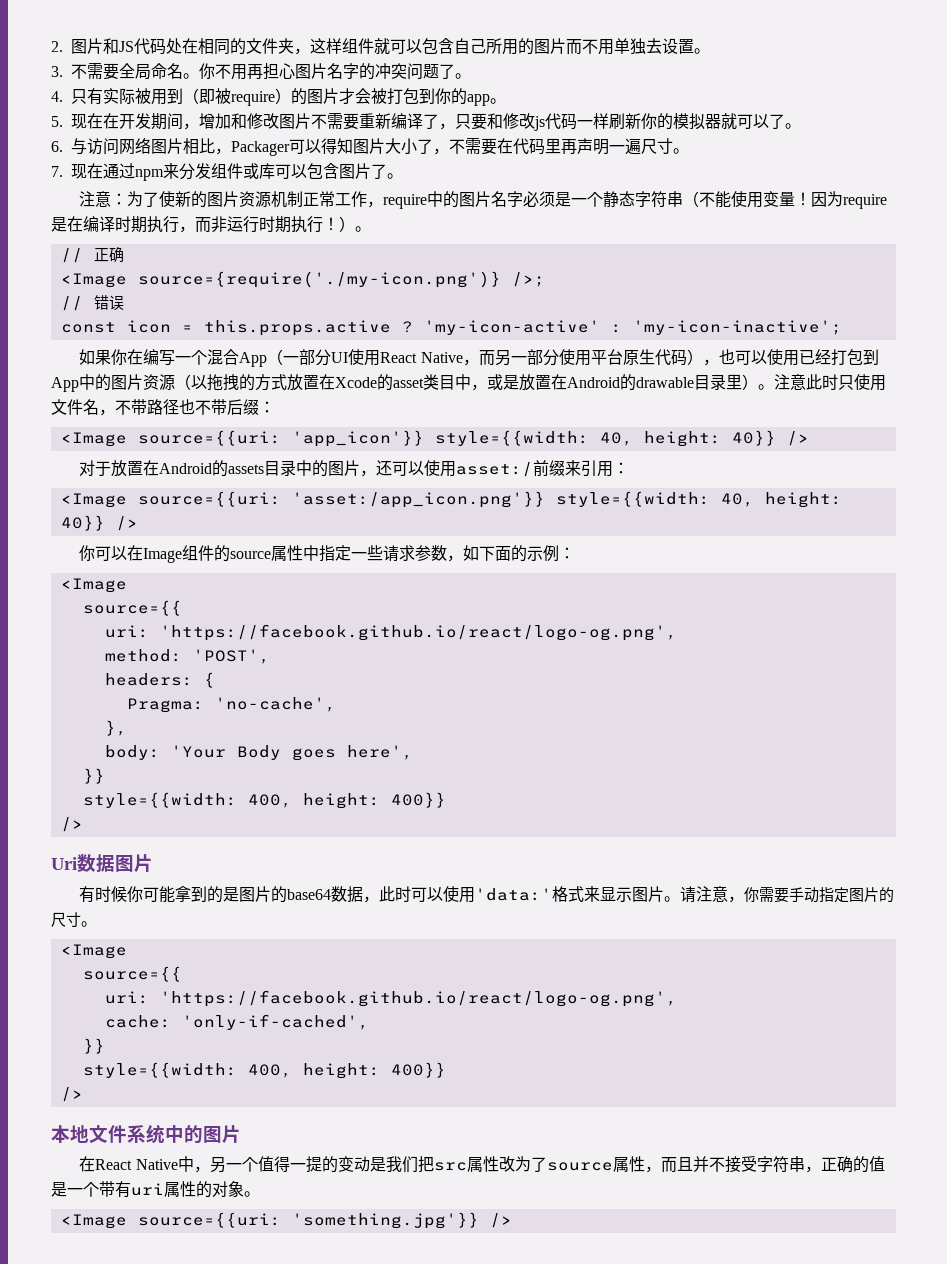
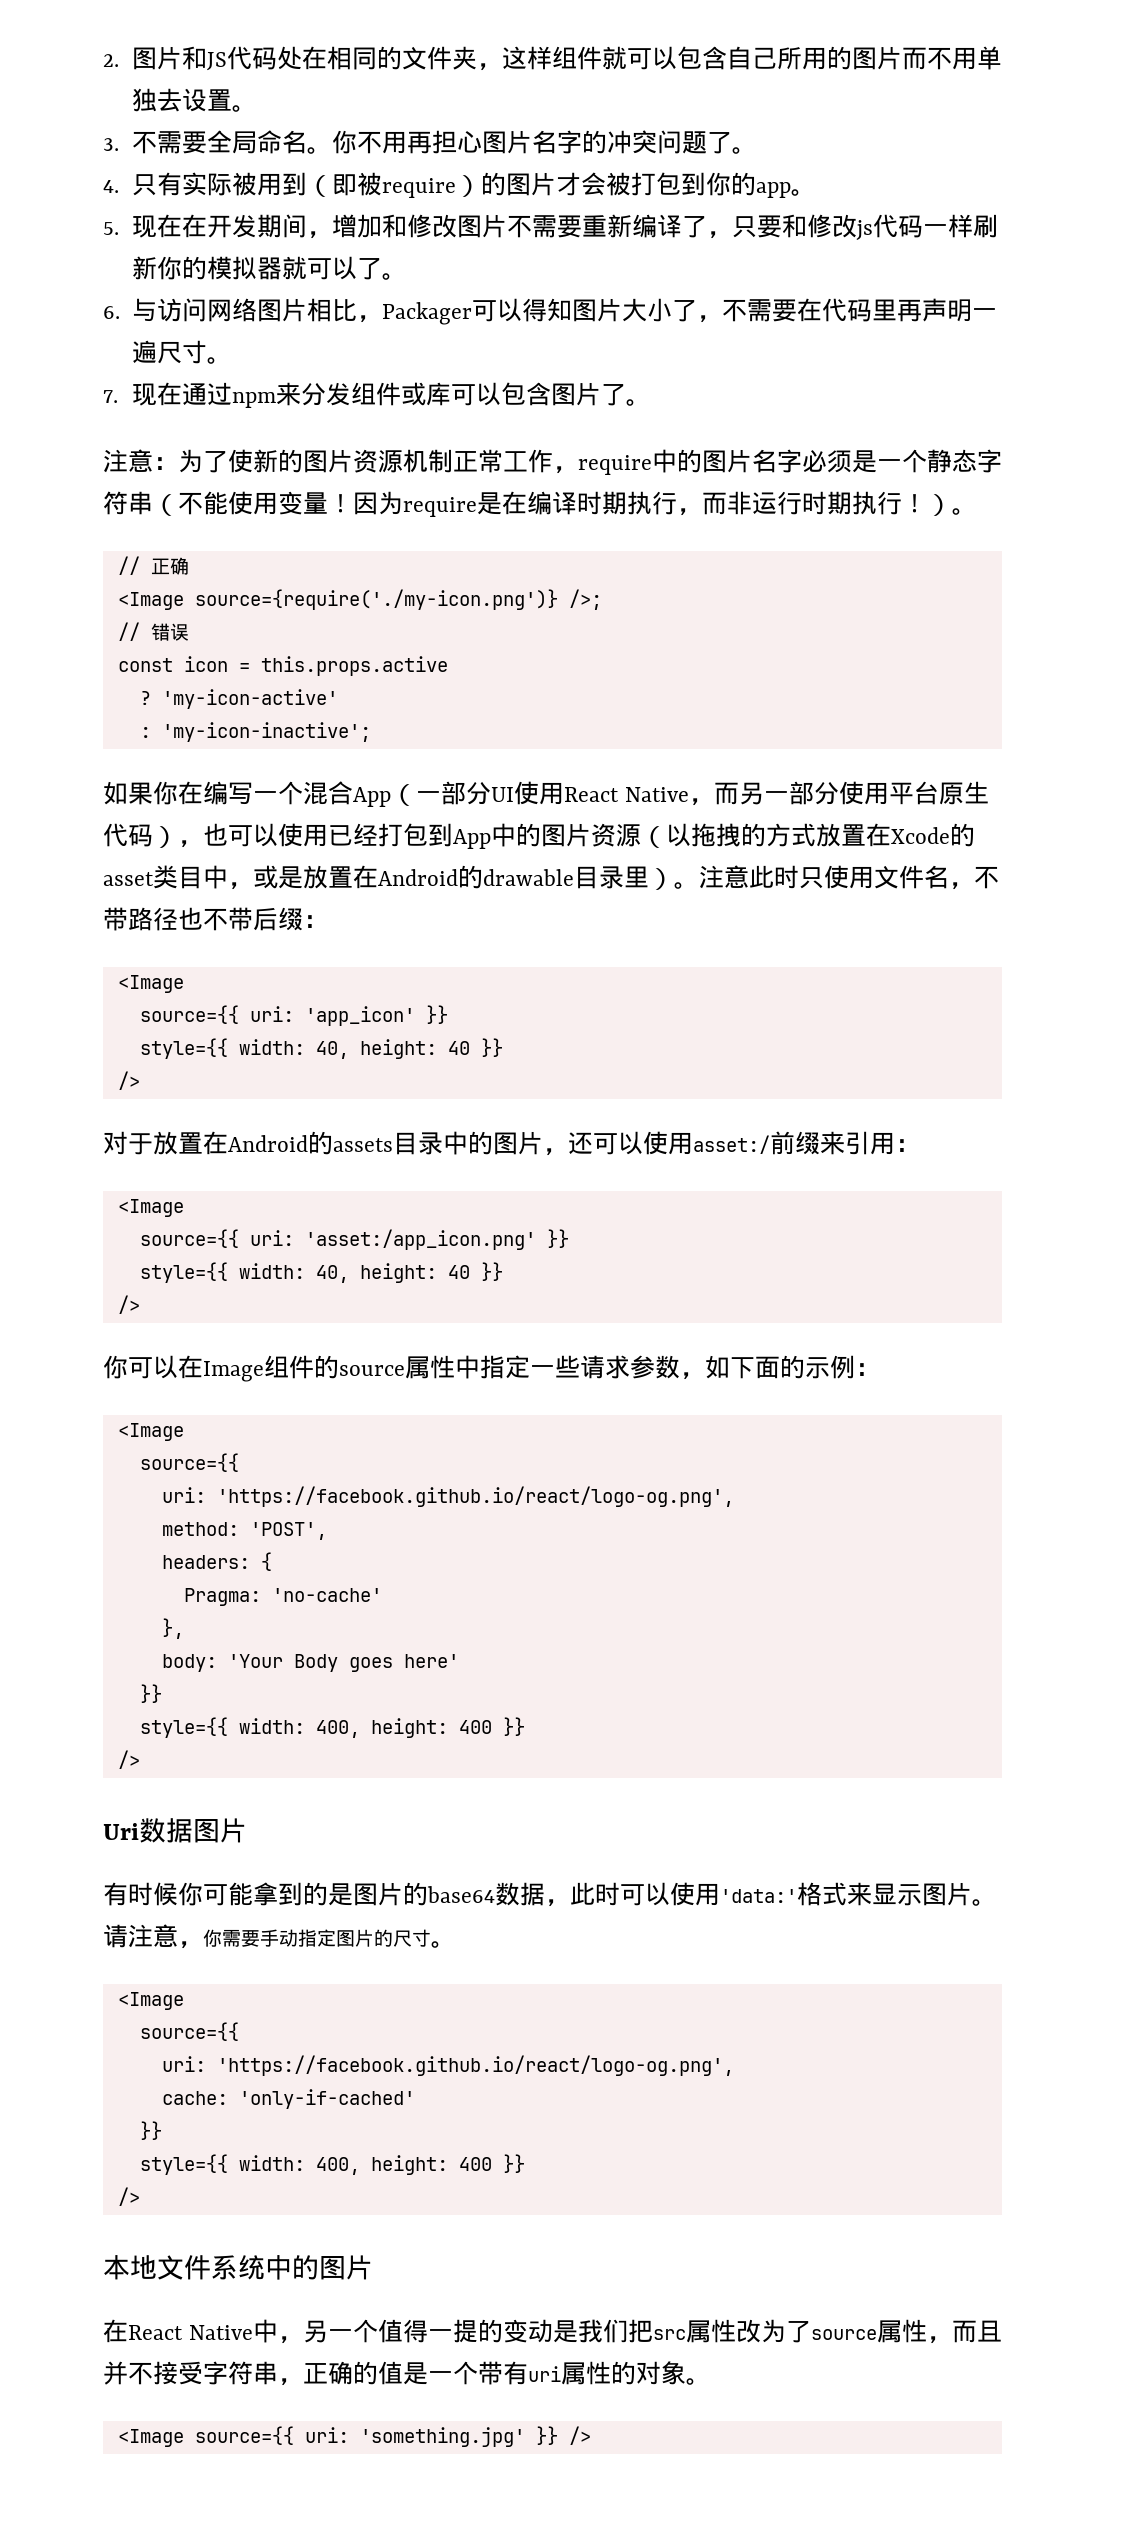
(391, 328) none -> (448, 666) //
(600, 327) none -> (338, 699) //
[137,430,776,447] source={{uri: 'app_icon'}} style={{width: 40, height: 40}} -> [139,1005,448,1026] [139,1038,503,1059] // source={{ uri: 'app_icon' }} // style={{ width: 40, height: 40 }} //
[137,491,842,508] [60,515,105,531] source={{uri: 'asset:/app_icon.png'}} style={{width: 40, height: 40}} -> [139,1229,569,1250] [139,1262,503,1283] // source={{ uri: 'asset:/app_icon.png' }} // style={{ width: 40, height: 40 }} //
[214,697,336,712] 'no-cache', -> [271,1588,382,1602] 'no-cache'
[346,745,413,760] [82,768,105,784] [82,792,446,809] here', // }} // style={{width: 400, height: 400}} -> [403,1654,459,1668] [139,1684,162,1703] [139,1717,525,1738] here' // }} // style={{ width: 400, height: 400 }}
[181,1014,369,1030] [82,1038,105,1054] [82,1062,446,1079] 'only-if-cached', // }} // style={{width: 400, height: 400}} -> [238,2089,415,2109] [139,2121,162,2140] [139,2154,525,2175] 'only-if-cached' // }} // style={{ width: 400, height: 400 }}
[137,1212,479,1229] source={{uri: 'something.jpg'}} -> [194,2426,558,2447] source={{ uri: 'something.jpg' }}

